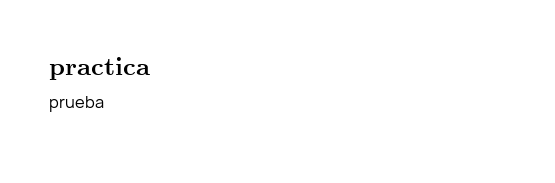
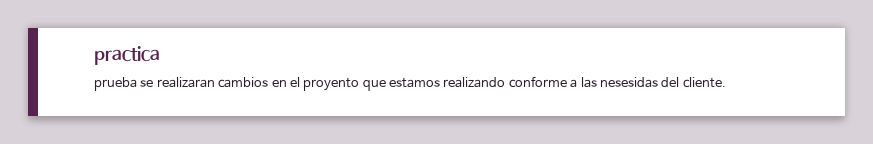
(104, 104) none -> [140,76,726,91] se realizaran cambios en el proyento que estamos realizando conforme a las nesesidas del cliente.

